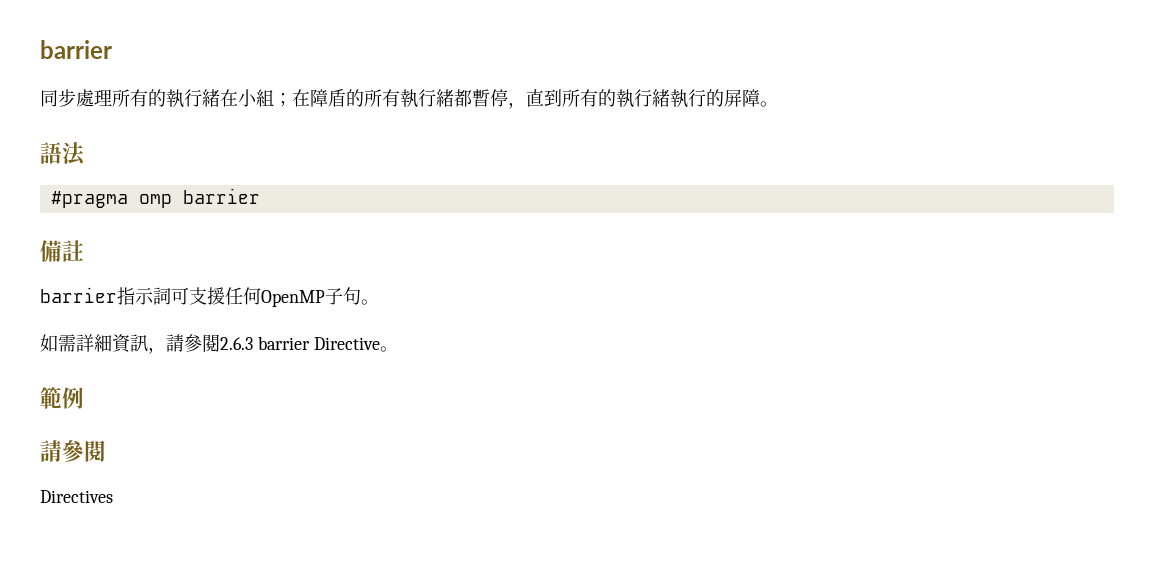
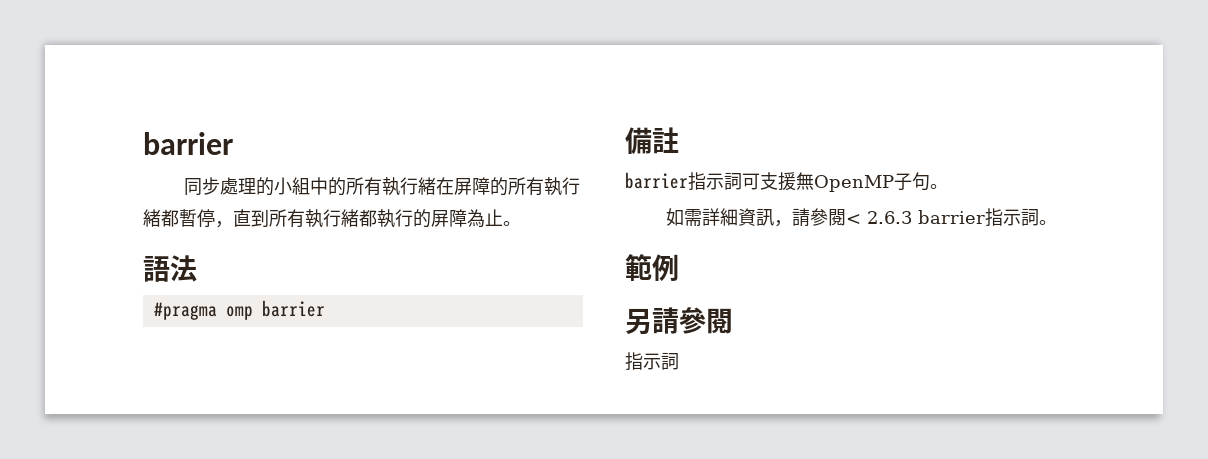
[112,89,346,107] 所有的執行緒在小組；在障盾 -> [255,177,490,196] 的小組中的所有執行緒在屏障
[598,89,670,107] 的執行緒 -> [305,209,377,228] 執行緒都
(760, 98) none -> [467,209,503,228] 為止
[225,287,261,305] 任何 -> [796,172,814,190] 無
(220, 343) none -> [845,214,861,224] <
[313,337,380,350] Directive -> [984,208,1039,227] 指示詞
(84, 398) none -> [625,308,652,335] 另
[40,490,113,503] Directives -> [625,352,679,371] 指示詞

